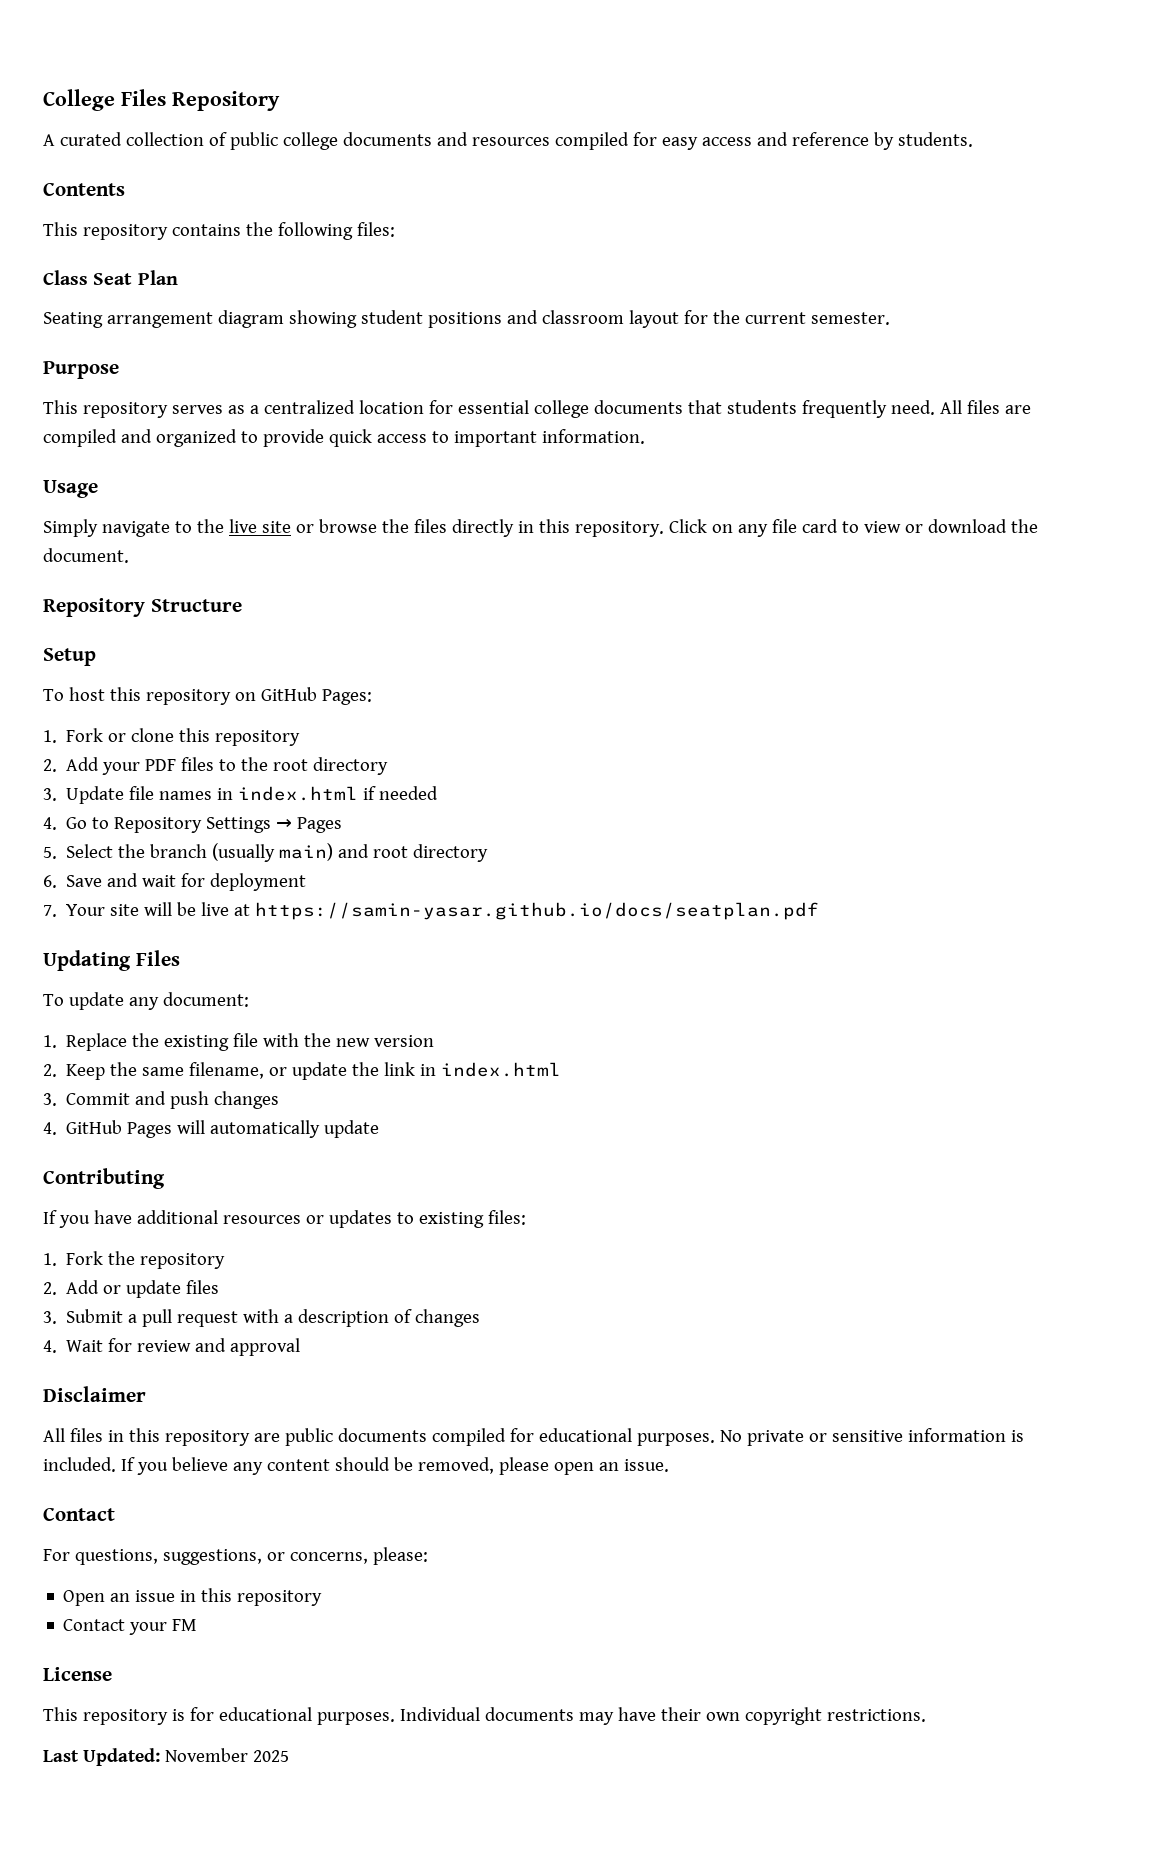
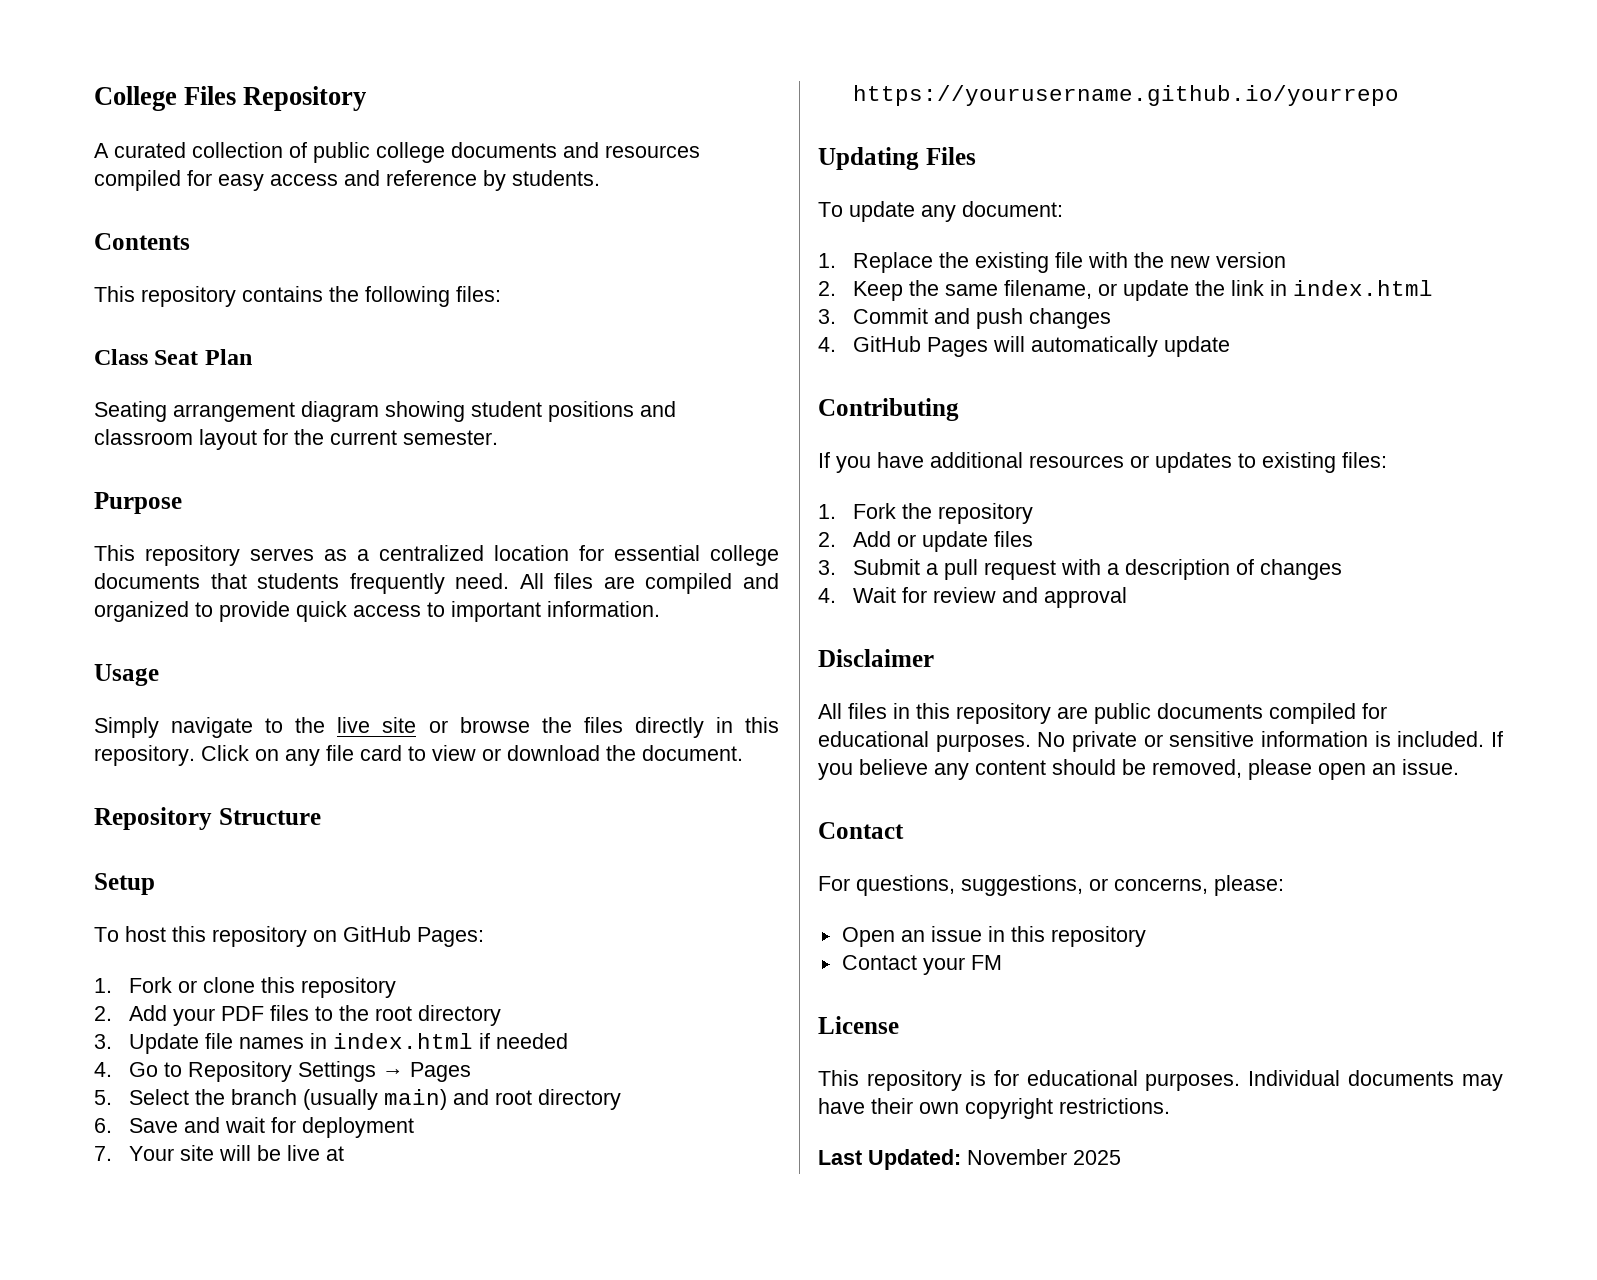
[255,902,820,920] https://samin-yasar.github.io/docs/seatplan.pdf -> [853,85,1400,106] https://yourusername.github.io/yourrepo

